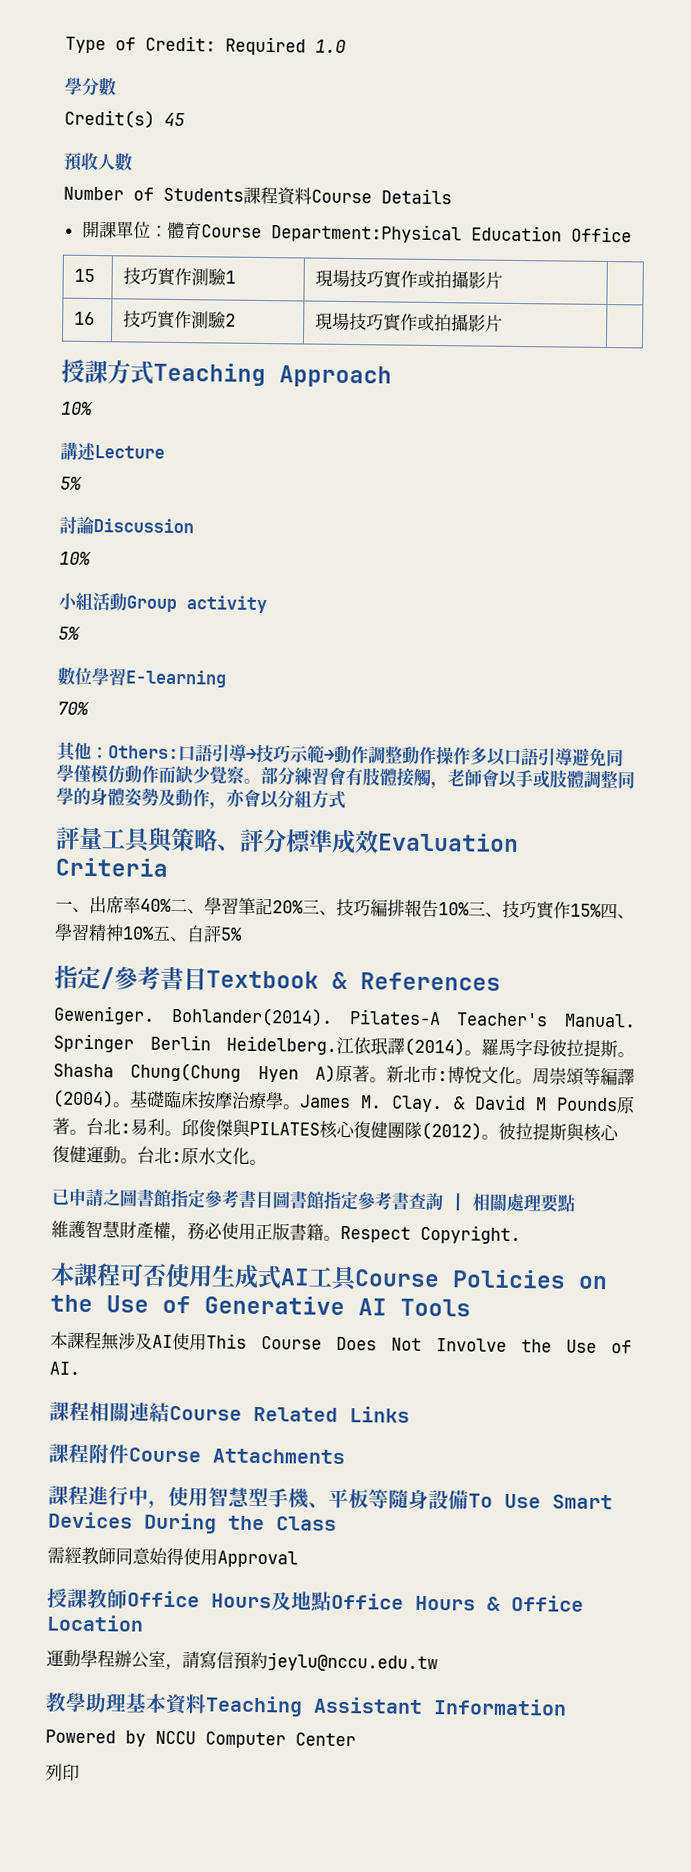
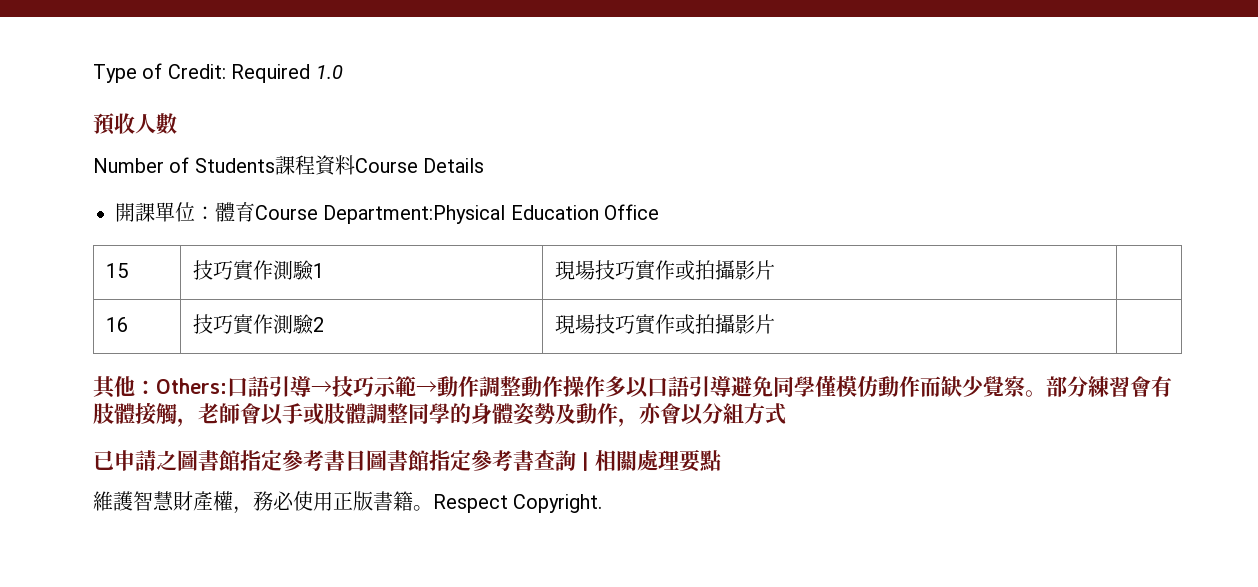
[63,77,117,97] [64,109,185,129] // 學分數 // Credit(s) 45 -> (343, 72) none
[61,359,392,388] [61,401,94,416] [60,441,165,462] [60,476,83,490] [59,516,194,535] [59,551,92,566] [58,592,267,614] [58,626,81,640] [57,666,227,688] [57,701,90,715] // 授課方式Teaching Approach // 10% // 講述Lecture // 5% // 討論Discussion // 10% // 小組活動Group activity // 5% // 數位學習E-learning // 70% -> (775, 324) none
[55,826,519,855] [55,857,168,877] [55,895,635,920] [54,923,242,943] [54,965,501,991] [53,1005,636,1028] [53,1033,635,1058] [53,1062,635,1086] [52,1089,636,1114] [52,1117,619,1143] [52,1145,267,1166] // 評量工具與策略、評分標準成效Evaluation Criteria // 一、出席率40%二、學習筆記20%三、技巧編排報告10%三、技巧實作15%四、學習精神10%五、自評5% // 指定/參考書目Textbook & References // Geweniger. Bohlander(2014). Pilates-A Teacher's Manual. Springer Berlin Heidelberg.江依珉譯(2014)。羅馬字母彼拉提斯。Shasha Chung(Chung Hyen A)原著。新北市:博悅文化。周崇頌等編譯(2004)。基礎臨床按摩治療學。James M. Clay. & David M Pounds原著。台北:易利。邱俊傑與PILATES核心復健團隊(2012)。彼拉提斯與核心復健運動。台北:原水文化。 -> (786, 414) none
[50,1262,608,1292] [50,1294,471,1317] [50,1331,632,1354] [49,1361,81,1375] [49,1401,410,1423] [48,1443,345,1465] [48,1485,613,1510] [48,1511,337,1534] [47,1546,298,1568] [47,1588,584,1612] [46,1614,144,1632] [46,1649,438,1673] [45,1692,567,1717] [45,1729,356,1749] [45,1763,80,1781] // 本課程可否使用生成式AI工具Course Policies on the Use of Generative AI Tools // 本課程無涉及AI使用This Course Does Not Involve the Use of AI. // 課程相關連結Course Related Links // 課程附件Course Attachments // 課程進行中，使用智慧型手機、平板等隨身設備To Use Smart Devices During the Class // 需經教師同意始得使用Approval // 授課教師Office Hours及地點Office Hours & Office Location // 運動學程辦公室，請寫信預約jeylu@nccu.edu.tw // 教學助理基本資料Teaching Assistant Information // Powered by NCCU Computer Center // 列印 -> (603, 503) none

